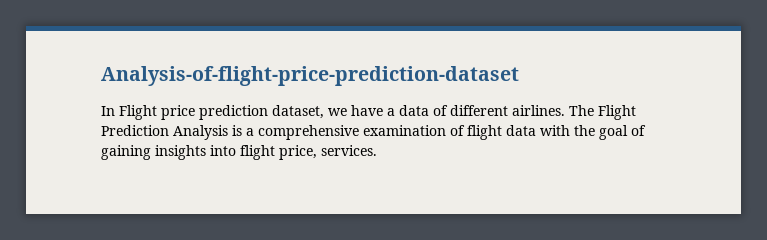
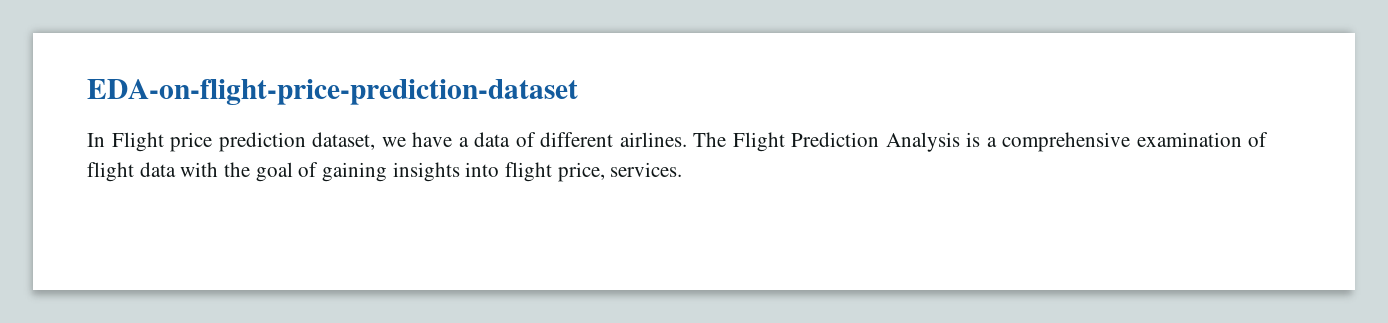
[101,66,519,86] Analysis-of-flight-price-prediction-dataset -> [87,79,578,105] EDA-on-flight-price-prediction-dataset

